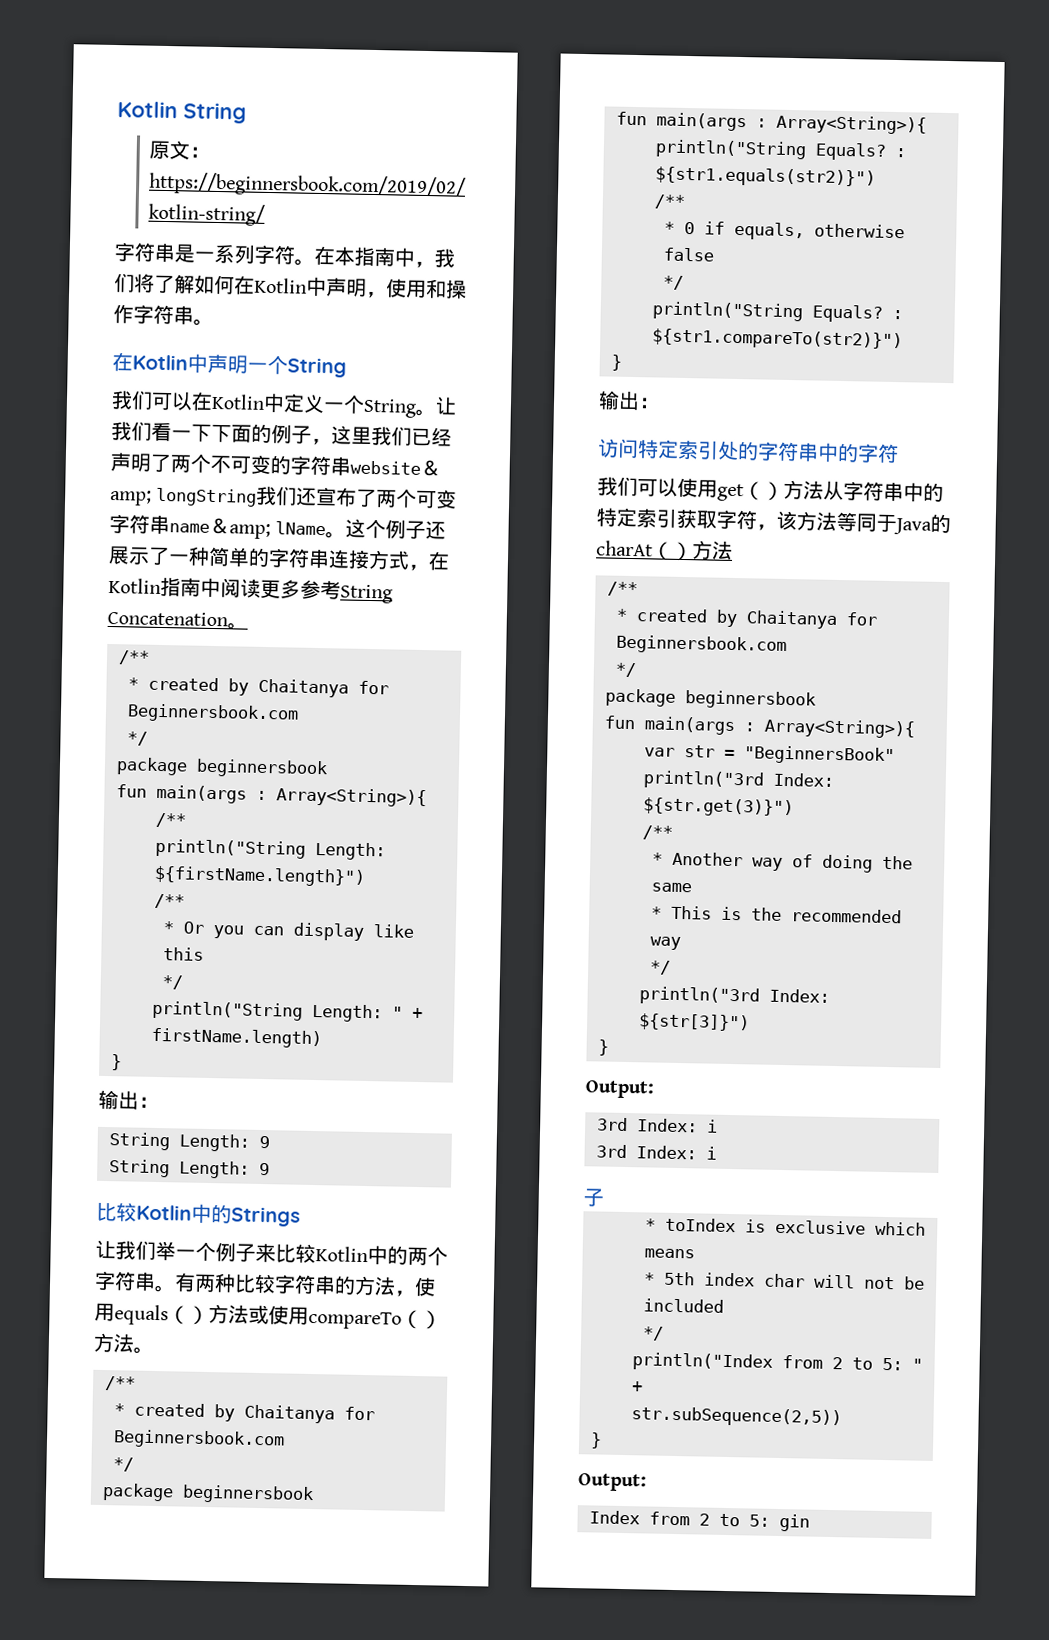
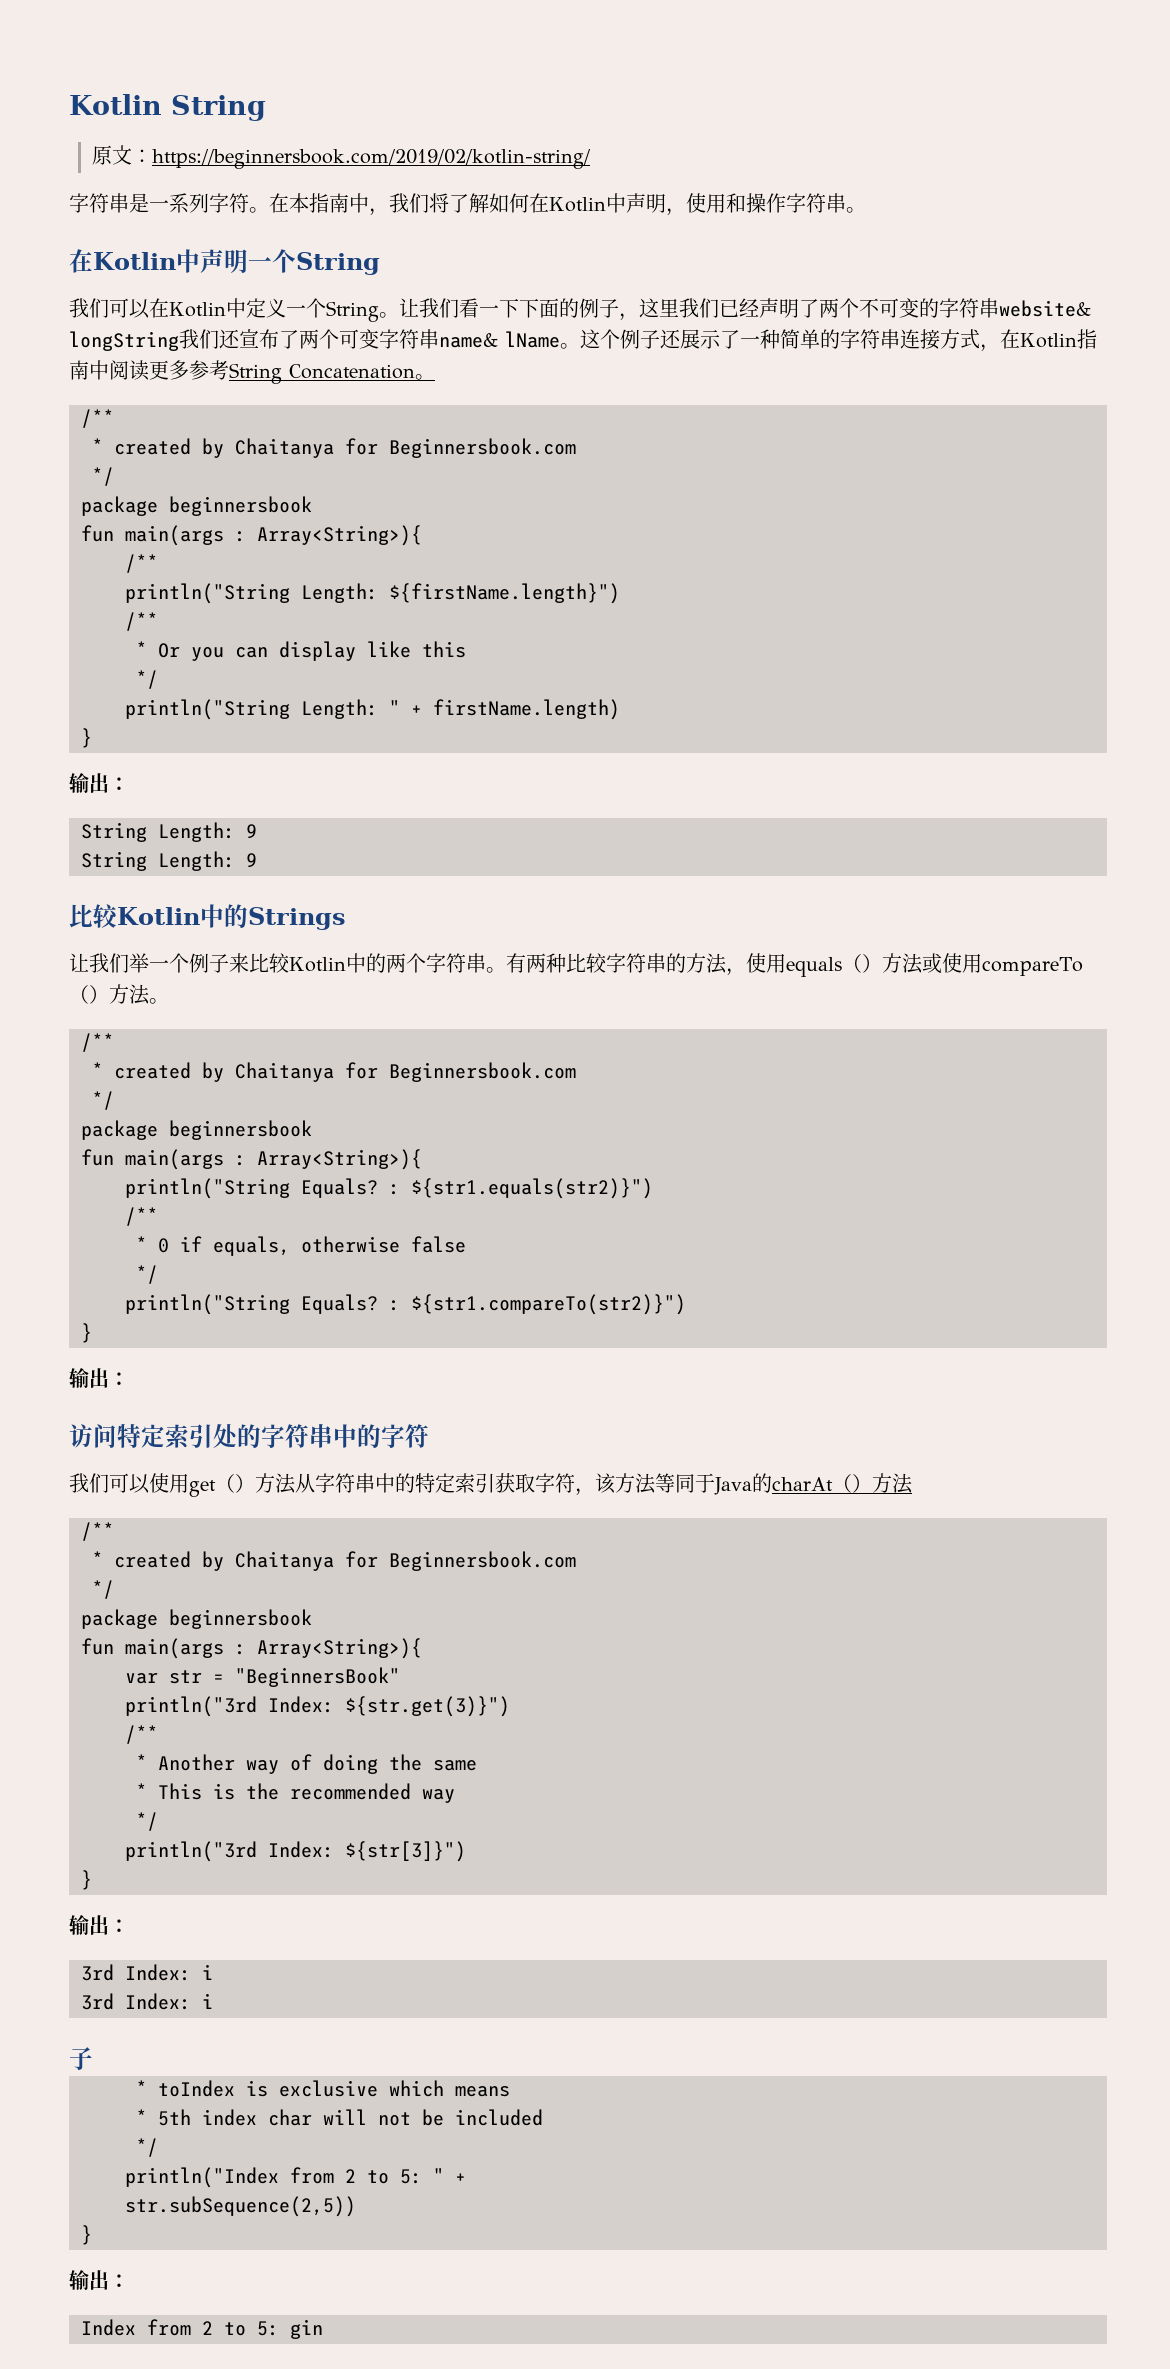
[350,459,441,477] [109,489,152,506] website＆amp; -> [999,300,1091,317] website&
[169,517,271,540] name＆amp; -> [439,333,498,348] name&
[585,1080,655,1099] Output: -> [69,1914,129,1935] 输出：
[578,1473,647,1492] Output: -> [69,2269,129,2290] 输出：

